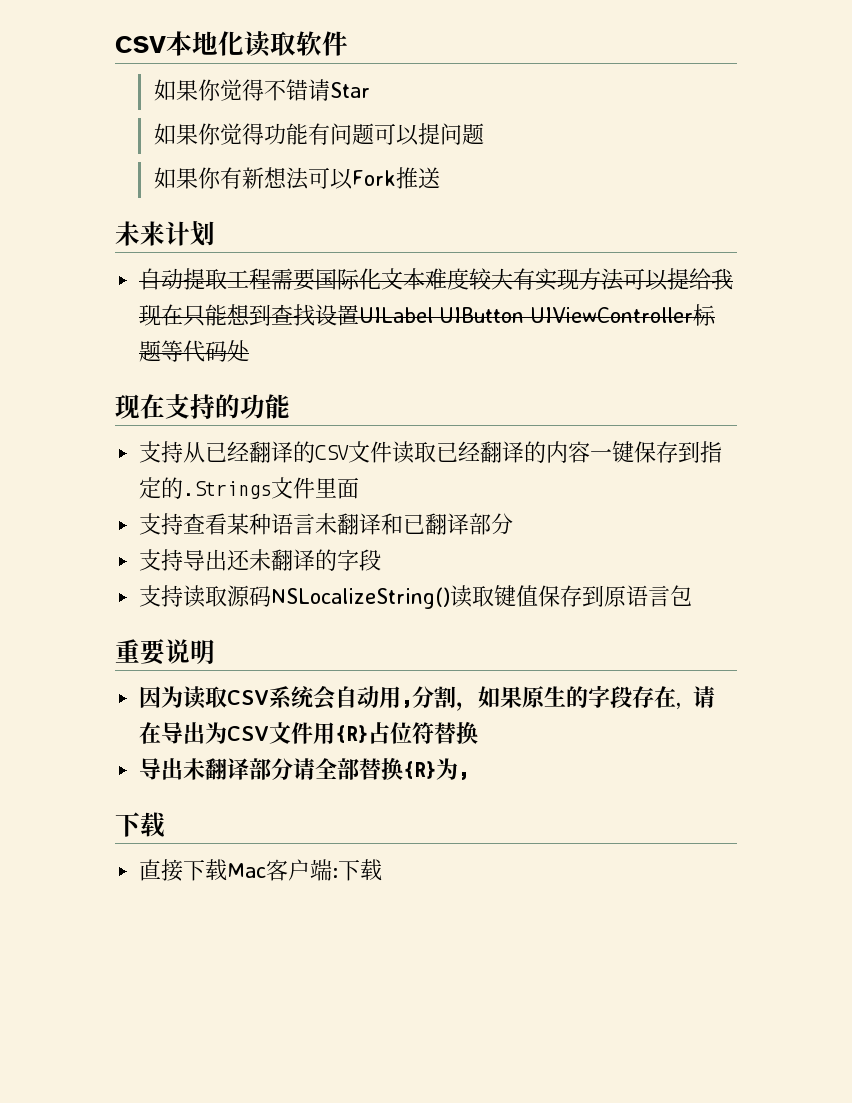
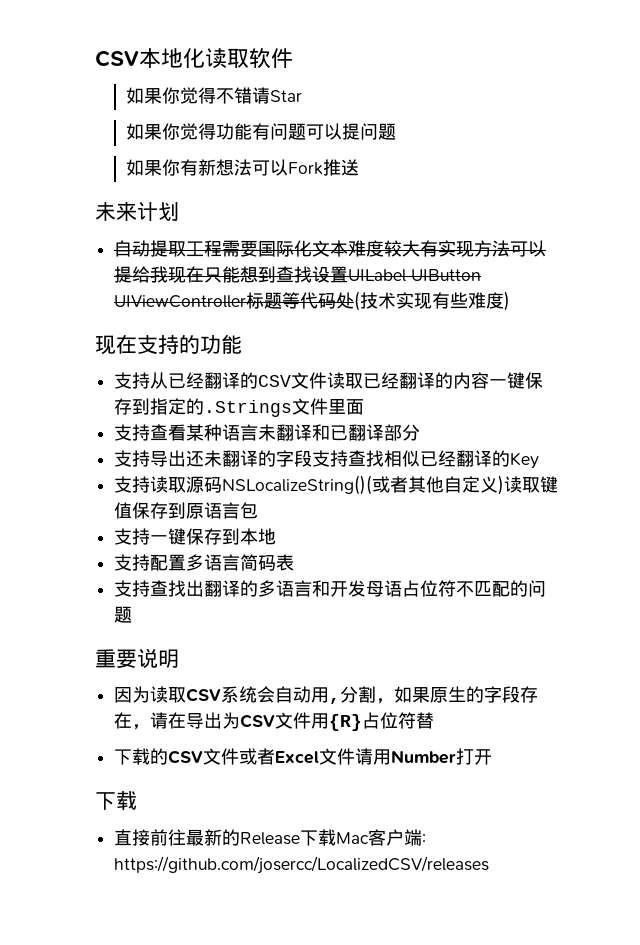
(250, 351) none -> [354,291,511,311] (技术实现有些难度)
[139,585,451,609] // 支持读取源码NSLocalizeString() -> [312,450,540,469] [114,475,505,495] 支持查找相似已经翻译的Key // 支持读取源码NSLocalizeString()(或者其他自定义)
(693, 595) none -> [114,528,277,545] [114,554,295,571] [114,580,547,597] [114,606,133,623] // 支持一键保存到本地 // 支持配置多语言简码表 // 支持查找出翻译的多语言和开发母语占位符不匹配的问题
[456,721,479,744] [139,757,470,780] 换 // 导出未翻译部分请全部替换{R}为, -> [114,748,493,765] // 下载的CSV文件或者Excel文件请用Number打开
(184, 870) none -> [150,829,301,846] 前往最新的Release
[338,859,383,881] 下载 -> [114,856,490,874] https://github.com/josercc/LocalizedCSV/releases

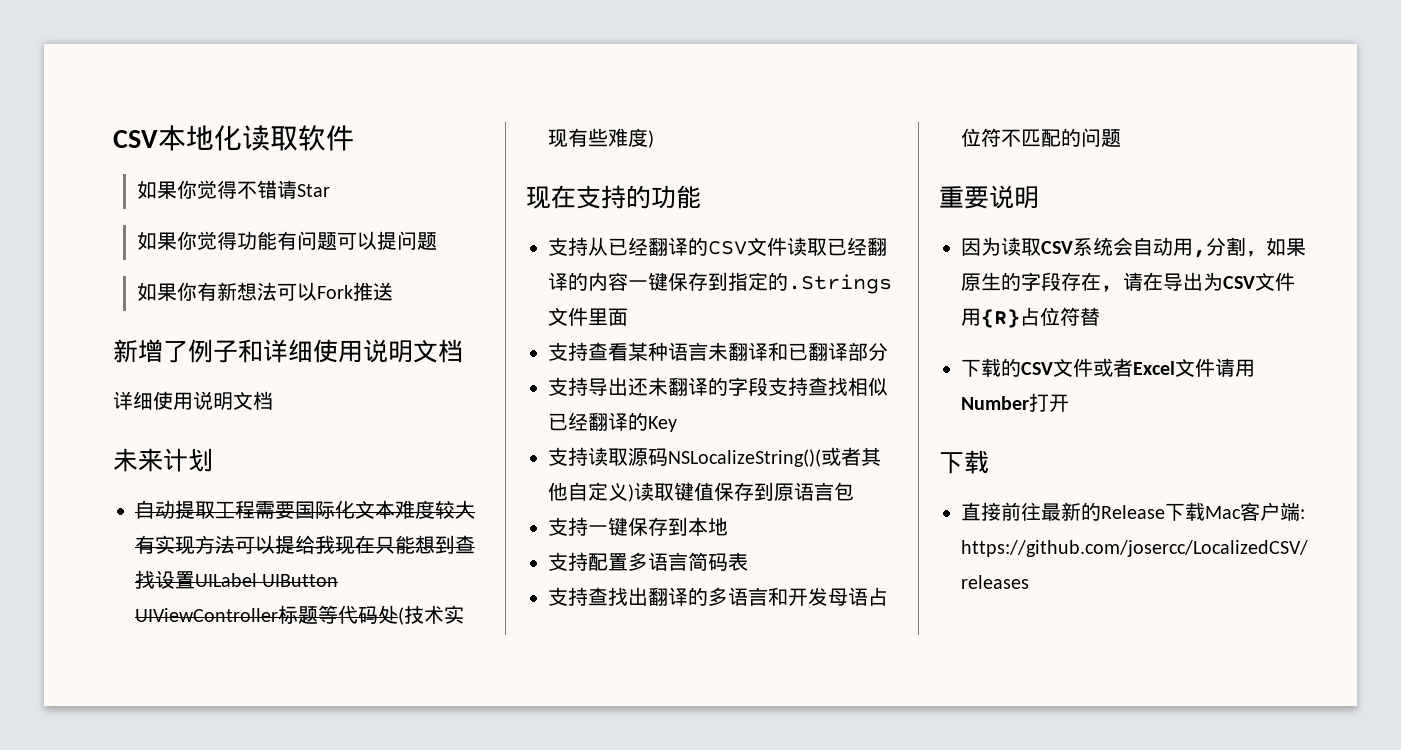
(360, 167) none -> [113,339,463,363] [113,391,273,410] // 新增了例子和详细使用说明文档 // 详细使用说明文档

